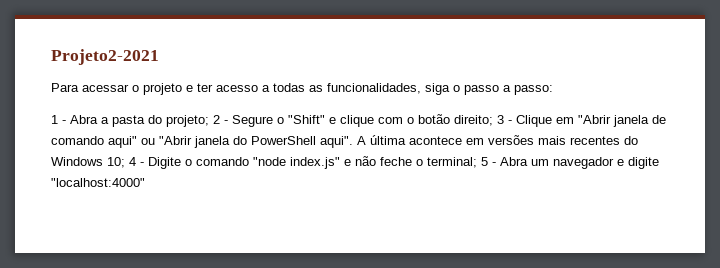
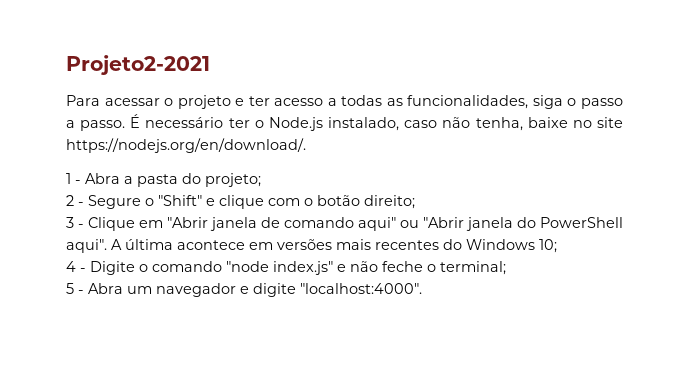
[514,85,553,95] passo: -> [80,114,623,131] [66,138,306,153] passo. É necessário ter o Node.js instalado, caso não tenha, baixe no site https://nodejs.org/en/download/.
(209, 121) none -> (261, 180) //
(493, 120) none -> (415, 202) //
(125, 162) none -> (557, 246) //
(477, 162) none -> (506, 268) //
[51,178,145,187] "localhost:4000" -> [300,283,422,294] "localhost:4000".

